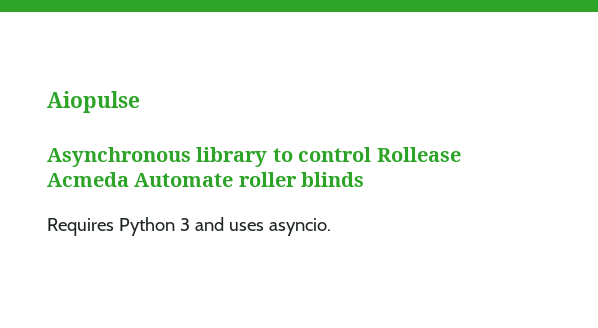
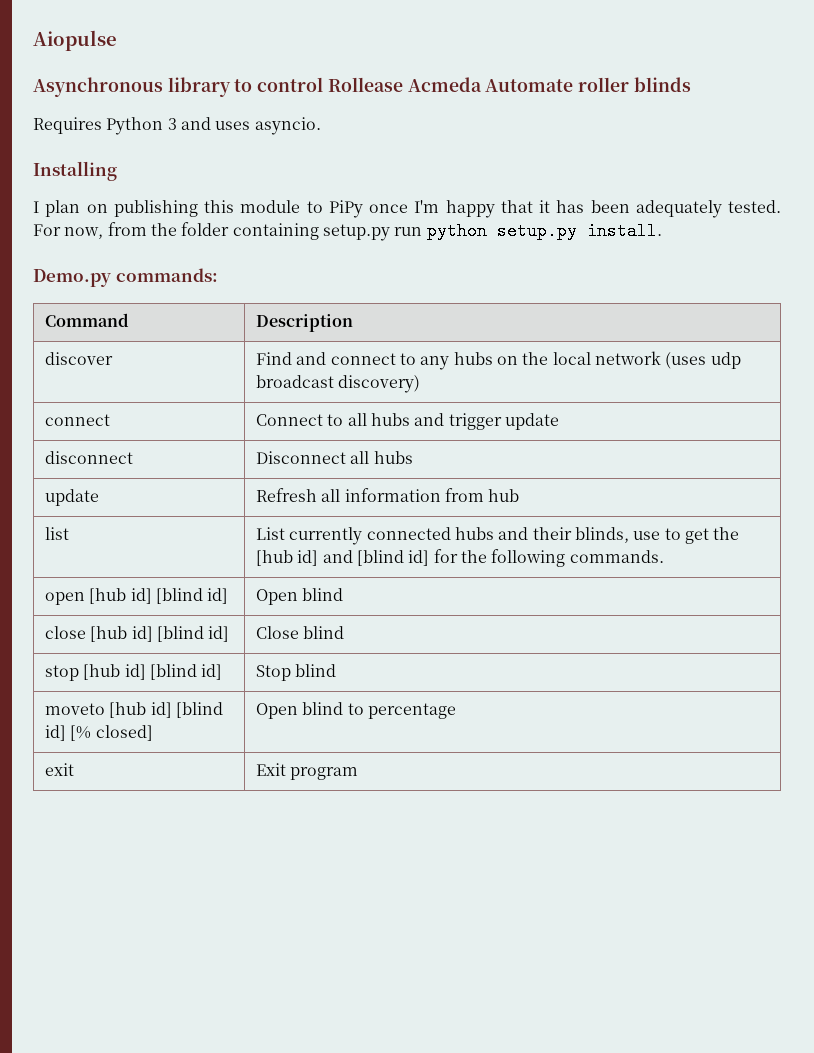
(331, 227) none -> [33,161,117,181] [33,200,781,218] [33,222,662,241] [33,268,218,287] [45,313,130,327] [256,314,354,332] [45,352,114,365] [256,351,741,370] [256,375,421,393] [45,414,111,426] [256,413,560,430] [45,451,134,464] [256,451,413,464] [45,489,100,506] [256,488,520,502] [45,527,70,540] [256,527,740,545] [256,549,664,567] [45,588,229,605] [256,588,344,605] [45,626,230,642] [256,626,345,639] [45,664,223,681] [256,664,337,681] [45,702,224,718] [45,725,153,741] [256,702,457,719] [45,763,75,776] [256,763,359,780] // Installing // I plan on publishing this module to PiPy once I'm happy that it has been adequately tested. For now, from the folder containing setup.py run python setup.py install. // Demo.py commands: // Command | Description // discover | Find and connect to any hubs on the local network (uses udp broadcast discovery) // connect | Connect to all hubs and trigger update // disconnect | Disconnect all hubs // update | Refresh all information from hub // list | List currently connected hubs and their blinds, use to get the [hub id] and [blind id] for the following commands. // open [hub id] [blind id] | Open blind // close [hub id] [blind id] | Close blind // stop [hub id] [blind id] | Stop blind // moveto [hub id] [blind id] [% closed] | Open blind to percentage // exit | Exit program

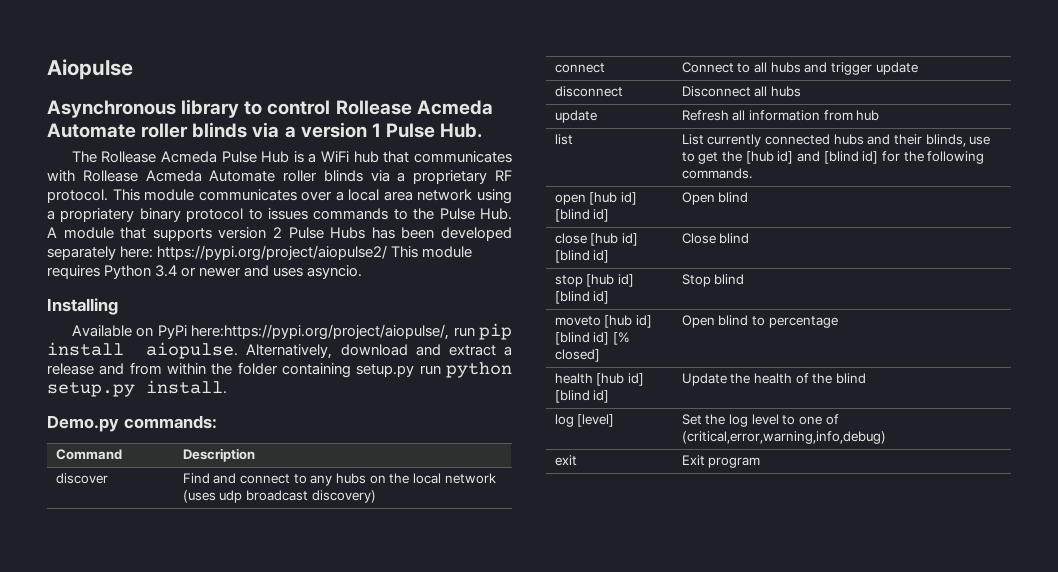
[33,117,321,135] [33,161,117,181] [33,200,781,218] [33,222,147,239] // Requires Python 3 and uses asyncio. // Installing // I plan on publishing this module to PiPy once I'm happy that it has been adequately tested. For now, from -> [252,122,483,138] [71,151,512,163] [47,170,512,184] [47,189,512,204] [47,208,512,222] [47,227,512,241] [47,245,473,261] [47,265,363,279] [47,298,118,315] [71,323,512,340] [47,342,512,359] [47,362,207,375] via a version 1 Pulse Hub. // The Rollease Acmeda Pulse Hub is a WiFi hub that communicates with Rollease Acmeda Automate roller blinds via a proprietary RF protocol. This module communicates over a local area network using a propriatery binary protocol to issues commands to the Pulse Hub. A module that supports version 2 Pulse Hubs has been developed separately here: https://pypi.org/project/aiopulse2/ This module requires Python 3.4 or newer and uses asyncio. // Installing // Available on PyPi here:https://pypi.org/project/aiopulse/, run pip install aiopulse. Alternatively, download and extract a release and from within
(457, 711) none -> [554,373,645,386] [554,390,610,403] [681,373,866,386] [554,414,615,427] [681,414,839,427] [681,431,886,444] // health [hub id] [blind id] | Update the health of the blind // log [level] | Set the log level to one of (critical,error,warning,info,debug)

